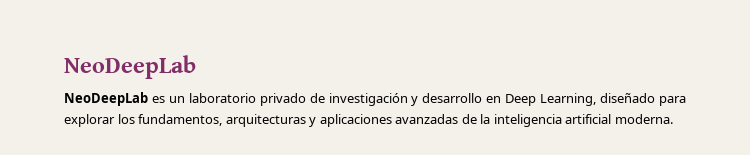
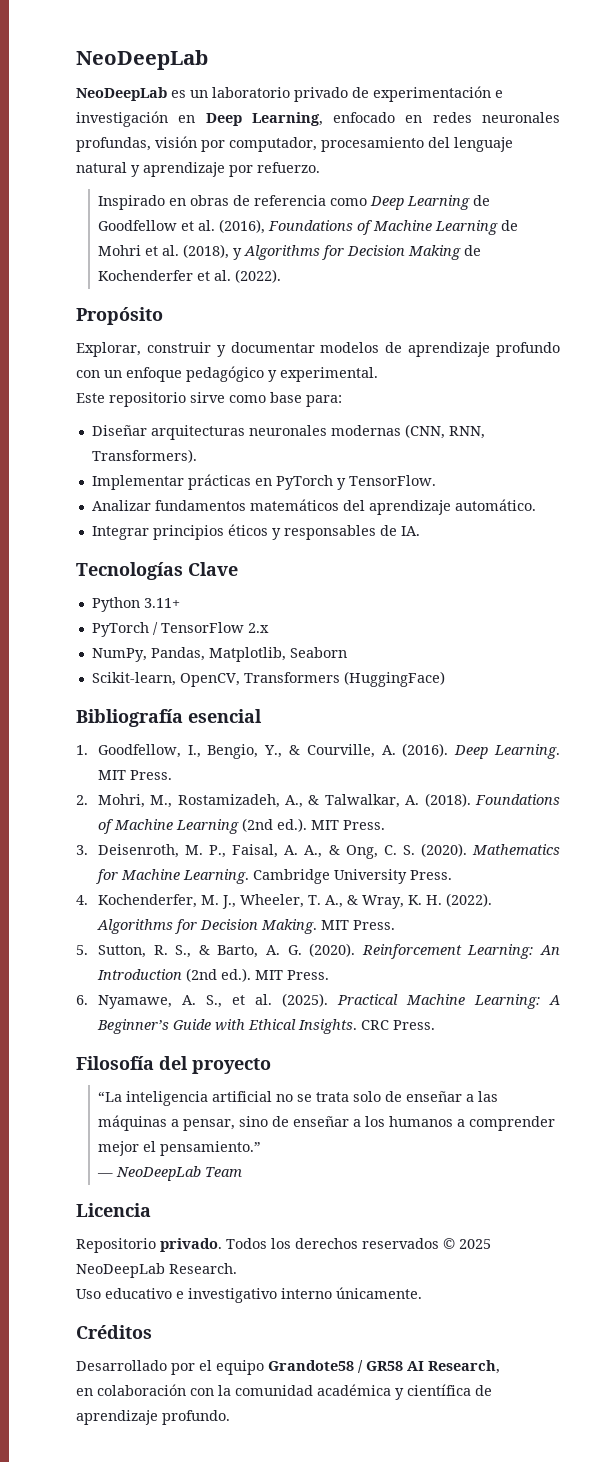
[328,93,686,106] [64,114,673,127] investigación y desarrollo en Deep Learning, diseñado para explorar los fundamentos, arquitecturas y aplicaciones avanzadas de la inteligencia artificial moderna. -> [373,86,503,102] [76,111,560,127] [76,136,513,152] [76,162,320,177] [97,195,490,210] [97,219,518,235] [97,244,481,260] [97,269,281,283] [76,307,163,325] [76,342,560,357] [76,366,378,382] [76,392,342,407] [91,424,485,440] [91,449,197,463] [91,474,436,490] [91,499,536,515] [91,524,420,540] [76,562,238,580] [91,597,180,612] [91,622,269,637] [91,647,347,662] [91,671,445,687] [76,709,262,727] [76,743,561,759] [97,770,172,780] [76,793,560,808] [97,818,385,834] [76,843,560,859] [94,869,452,884] [76,893,492,909] [96,919,395,934] [76,943,560,959] [96,968,329,982] [76,993,560,1009] [96,1019,435,1034] [76,1056,271,1074] [97,1091,498,1106] [97,1115,555,1131] [97,1141,261,1156] [96,1166,242,1181] [76,1203,151,1217] [76,1238,491,1253] [76,1263,237,1278] [76,1287,422,1303] [76,1325,152,1339] [76,1360,500,1375] [76,1384,492,1400] [76,1410,230,1425] experimentación e investigación en Deep Learning, enfocado en redes neuronales profundas, visión por computador, procesamiento del lenguaje natural y aprendizaje por refuerzo. // Inspirado en obras de referencia como Deep Learning de Goodfellow et al. (2016), Foundations of Machine Learning de Mohri et al. (2018), y Algorithms for Decision Making de Kochenderfer et al. (2022). // Propósito // Explorar, construir y documentar modelos de aprendizaje profundo con un enfoque pedagógico y experimental. // Este repositorio sirve como base para: // Diseñar arquitecturas neuronales modernas (CNN, RNN, Transformers). // Implementar prácticas en PyTorch y TensorFlow. // Analizar fundamentos matemáticos del aprendizaje automático. // Integrar principios éticos y responsables de IA. // Tecnologías Clave // Python 3.11+ // PyTorch / TensorFlow 2.x // NumPy, Pandas, Matplotlib, Seaborn // Scikit-learn, OpenCV, Transformers (HuggingFace) // Bibliografía esencial // 1. Goodfellow, I., Bengio, Y., & Courville, A. (2016). Deep Learning. MIT Press. // 2. Mohri, M., Rostamizadeh, A., & Talwalkar, A. (2018). Foundations of Machine Learning (2nd ed.). MIT Press. // 3. Deisenroth, M. P., Faisal, A. A., & Ong, C. S. (2020). Mathematics for Machine Learning. Cambridge University Press. // 4. Kochenderfer, M. J., Wheeler, T. A., & Wray, K. H. (2022). Algorithms for Decision Making. MIT Press. // 5. Sutton, R. S., & Barto, A. G. (2020). Reinforcement Learning: An Introduction (2nd ed.). MIT Press. // 6. Nyamawe, A. S., et al. (2025). Practical Machine Learning: A Beginner’s Guide with Ethical Insights. CRC Press. // Filosofía del proyecto // “La inteligencia artificial no se trata solo de enseñar a las máquinas a pensar, sino de enseñar a los humanos a comprender mejor el pensamiento.” // — NeoDeepLab Team // Licencia // Repositorio privado. Todos los derechos reservados © 2025 NeoDeepLab Research. // Uso educativo e investigativo interno únicamente. // Créditos // Desarrollado por el equipo Grandote58 / GR58 AI Research, // en colaboración con la comunidad académica y científica de aprendizaje profundo.

